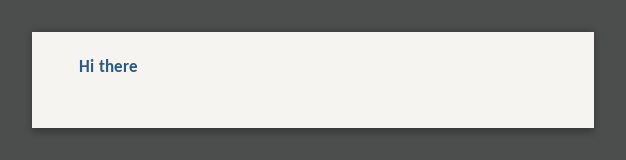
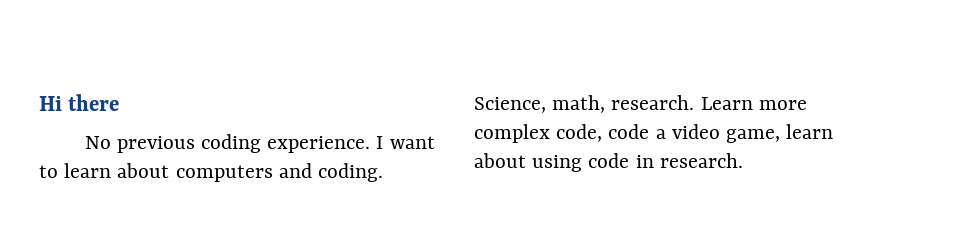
(138, 65) none -> [84,134,435,153] [39,163,384,182] [474,95,807,113] [474,124,834,143] [474,153,743,172] // No previous coding experience. I want to learn about computers and coding. Science, math, research. Learn more complex code, code a video game, learn about using code in research.

